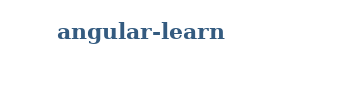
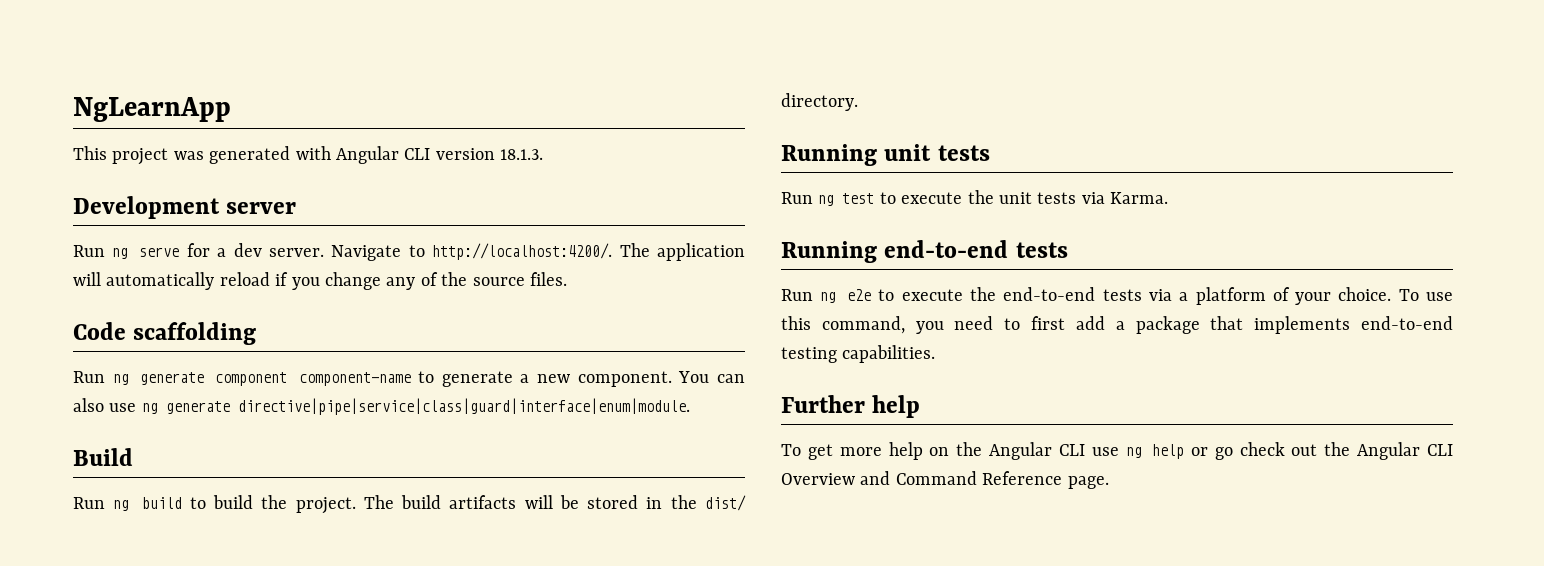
[57,22,225,44] angular-learn -> [73,97,231,122] [73,146,544,165] [73,196,297,219] [73,243,745,261] [73,272,567,290] [73,322,257,345] [73,371,745,387] [73,398,690,415] [73,448,133,466] [73,495,747,514] [781,93,858,111] [781,144,990,166] [781,190,1169,206] [781,240,1068,263] [781,287,1453,305] [781,316,1453,334] [781,345,936,363] [781,395,921,418] [781,442,1453,460] [781,471,1109,489] NgLearnApp // This project was generated with Angular CLI version 18.1.3. // Development server // Run ng serve for a dev server. Navigate to http://localhost:4200/. The application will automatically reload if you change any of the source files. // Code scaffolding // Run ng generate component component-name to generate a new component. You can also use ng generate directive|pipe|service|class|guard|interface|enum|module. // Build // Run ng build to build the project. The build artifacts will be stored in the dist/ directory. // Running unit tests // Run ng test to execute the unit tests via Karma. // Running end-to-end tests // Run ng e2e to execute the end-to-end tests via a platform of your choice. To use this command, you need to first add a package that implements end-to-end testing capabilities. // Further help // To get more help on the Angular CLI use ng help or go check out the Angular CLI Overview and Command Reference page.

